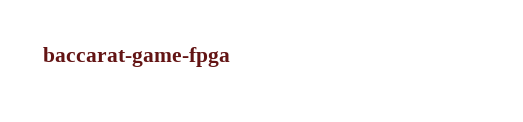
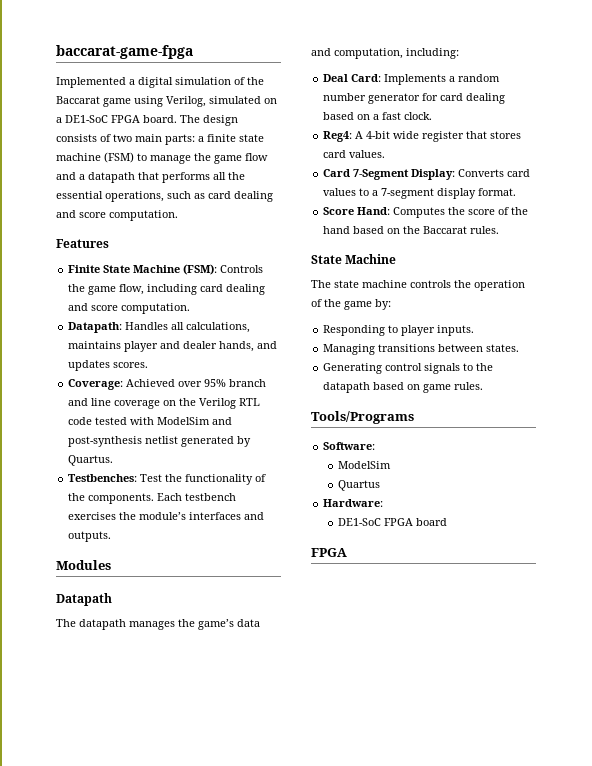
(230, 57) none -> [56,77,264,88] [56,96,277,107] [56,115,238,126] [56,134,264,145] [56,152,268,164] [56,172,245,183] [56,191,273,202] [56,210,178,221] [56,239,109,248] [68,264,264,275] [68,284,266,295] [68,303,191,314] [68,322,251,333] [68,341,278,352] [68,360,149,371] [68,379,267,390] [68,398,261,409] [68,417,233,425] [68,436,252,447] [68,455,114,466] [68,474,267,485] [68,493,237,504] [68,512,265,520] [68,531,112,542] [56,560,111,570] [56,593,112,606] [56,619,260,630] [311,48,459,59] [323,74,501,85] [323,93,506,104] [323,112,433,120] [323,131,522,142] [323,150,386,158] [323,169,531,180] [323,188,517,199] [323,207,529,218] [323,226,500,234] [311,254,397,264] [311,280,525,291] [311,299,391,310] [323,325,475,336] [323,344,520,355] [323,363,494,374] [323,382,484,393] [311,411,414,424] [323,442,376,450] [337,461,391,469] [337,480,380,491] [323,499,384,507] [337,518,447,526] [311,548,347,557] // Implemented a digital simulation of the Baccarat game using Verilog, simulated on a DE1-SoC FPGA board. The design consists of two main parts: a finite state machine (FSM) to manage the game flow and a datapath that performs all the essential operations, such as card dealing and score computation. // Features // Finite State Machine (FSM): Controls the game flow, including card dealing and score computation. // Datapath: Handles all calculations, maintains player and dealer hands, and updates scores. // Coverage: Achieved over 95% branch and line coverage on the Verilog RTL code tested with ModelSim and post-synthesis netlist generated by Quartus. // Testbenches: Test the functionality of the components. Each testbench exercises the module’s interfaces and outputs. // Modules // Datapath // The datapath manages the game’s data and computation, including: // Deal Card: Implements a random number generator for card dealing based on a fast clock. // Reg4: A 4-bit wide register that stores card values. // Card 7-Segment Display: Converts card values to a 7-segment display format. // Score Hand: Computes the score of the hand based on the Baccarat rules. // State Machine // The state machine controls the operation of the game by: // Responding to player inputs. // Managing transitions between states. // Generating control signals to the datapath based on game rules. // Tools/Programs // Software: // ModelSim // Quartus // Hardware: // DE1-SoC FPGA board // FPGA

